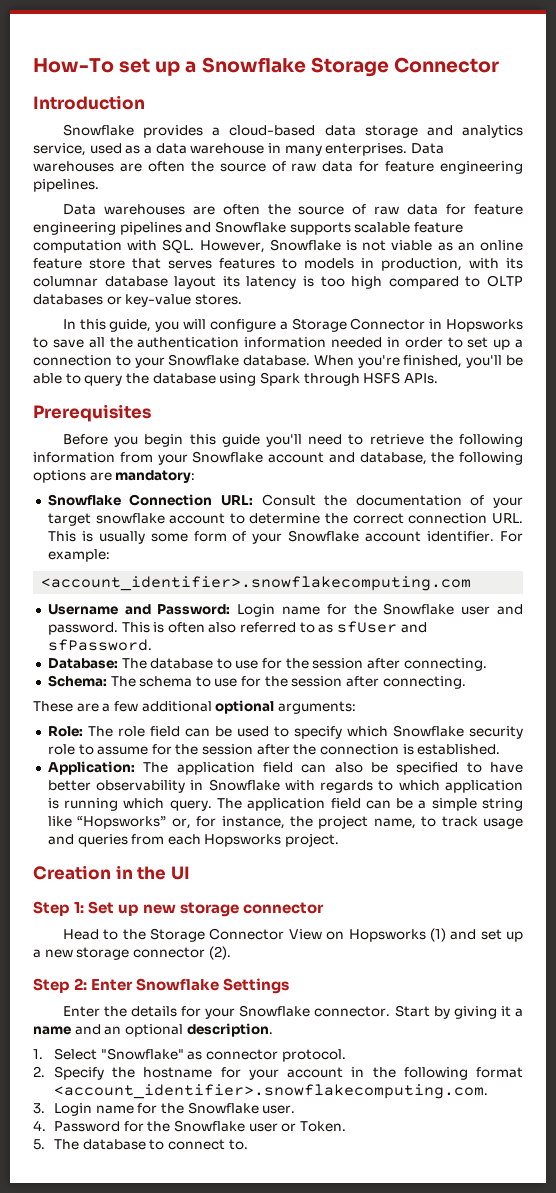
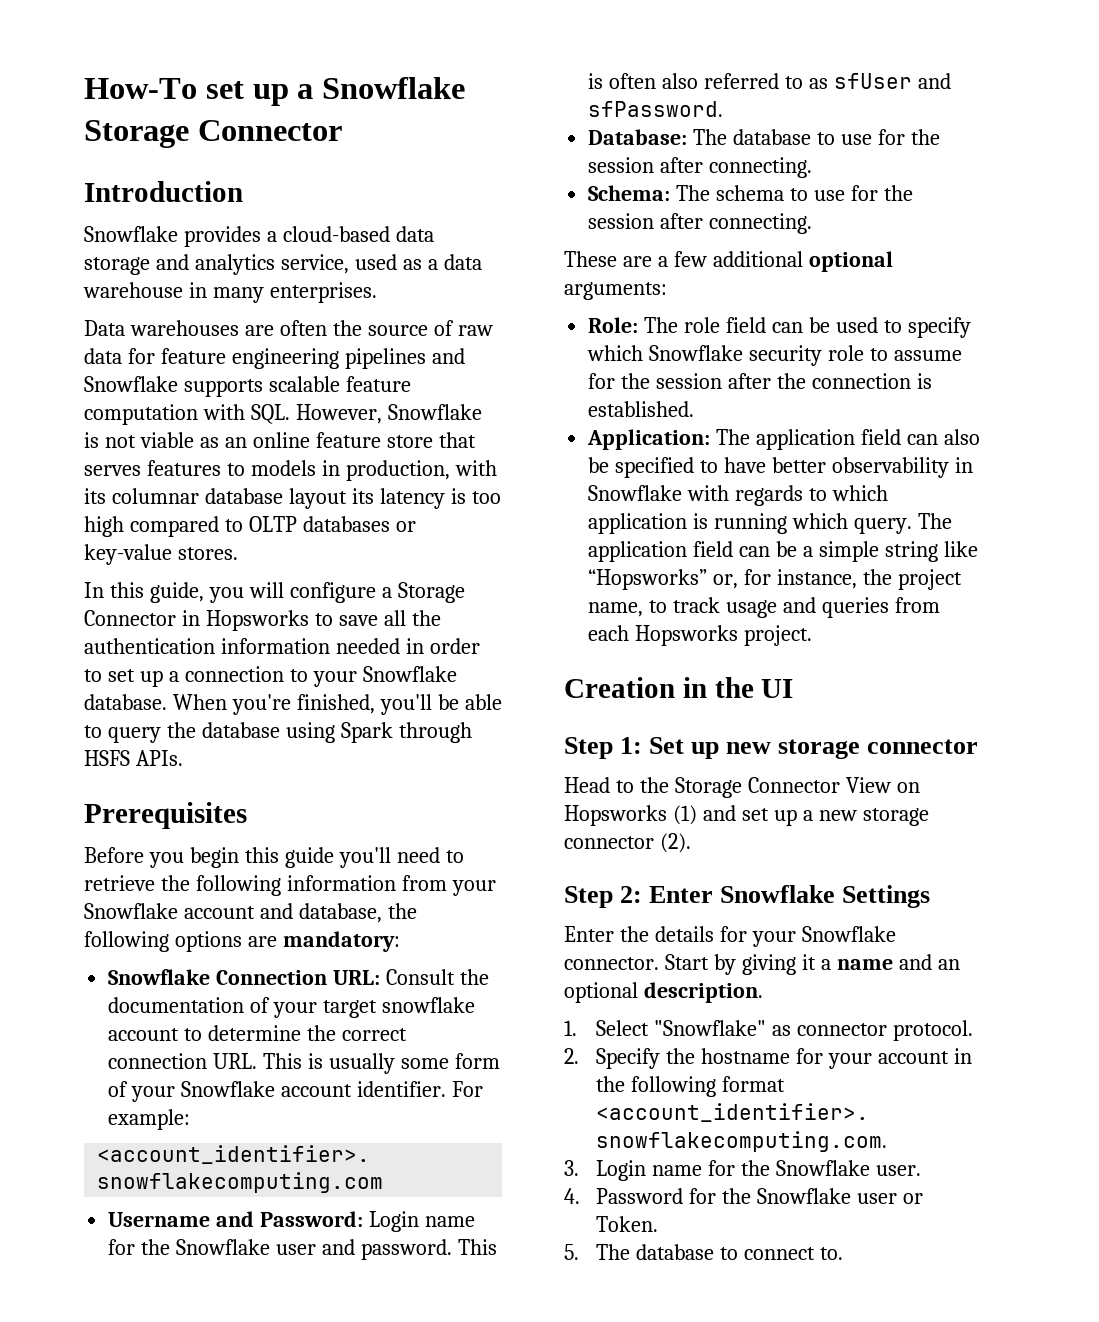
[410,143,444,154] [33,161,523,174] [33,179,99,192] Data warehouses are often the source of raw data for feature engineering pipelines. -> (377, 292) none

